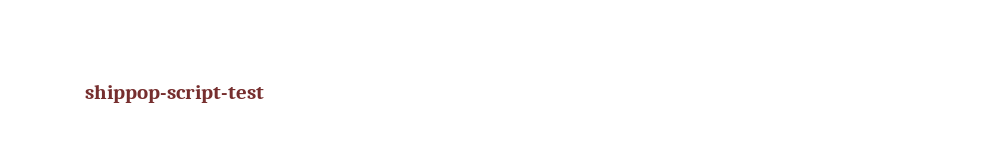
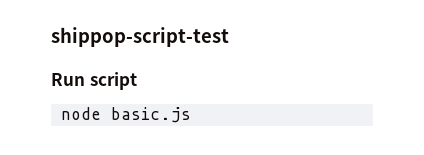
(264, 93) none -> [51,72,137,90] [60,107,191,123] // Run script // node basic.js

